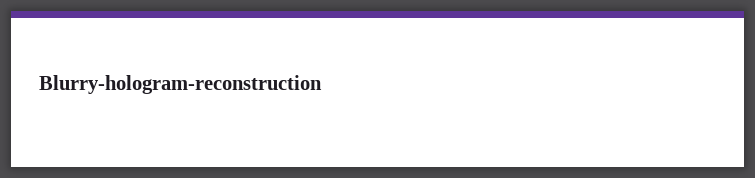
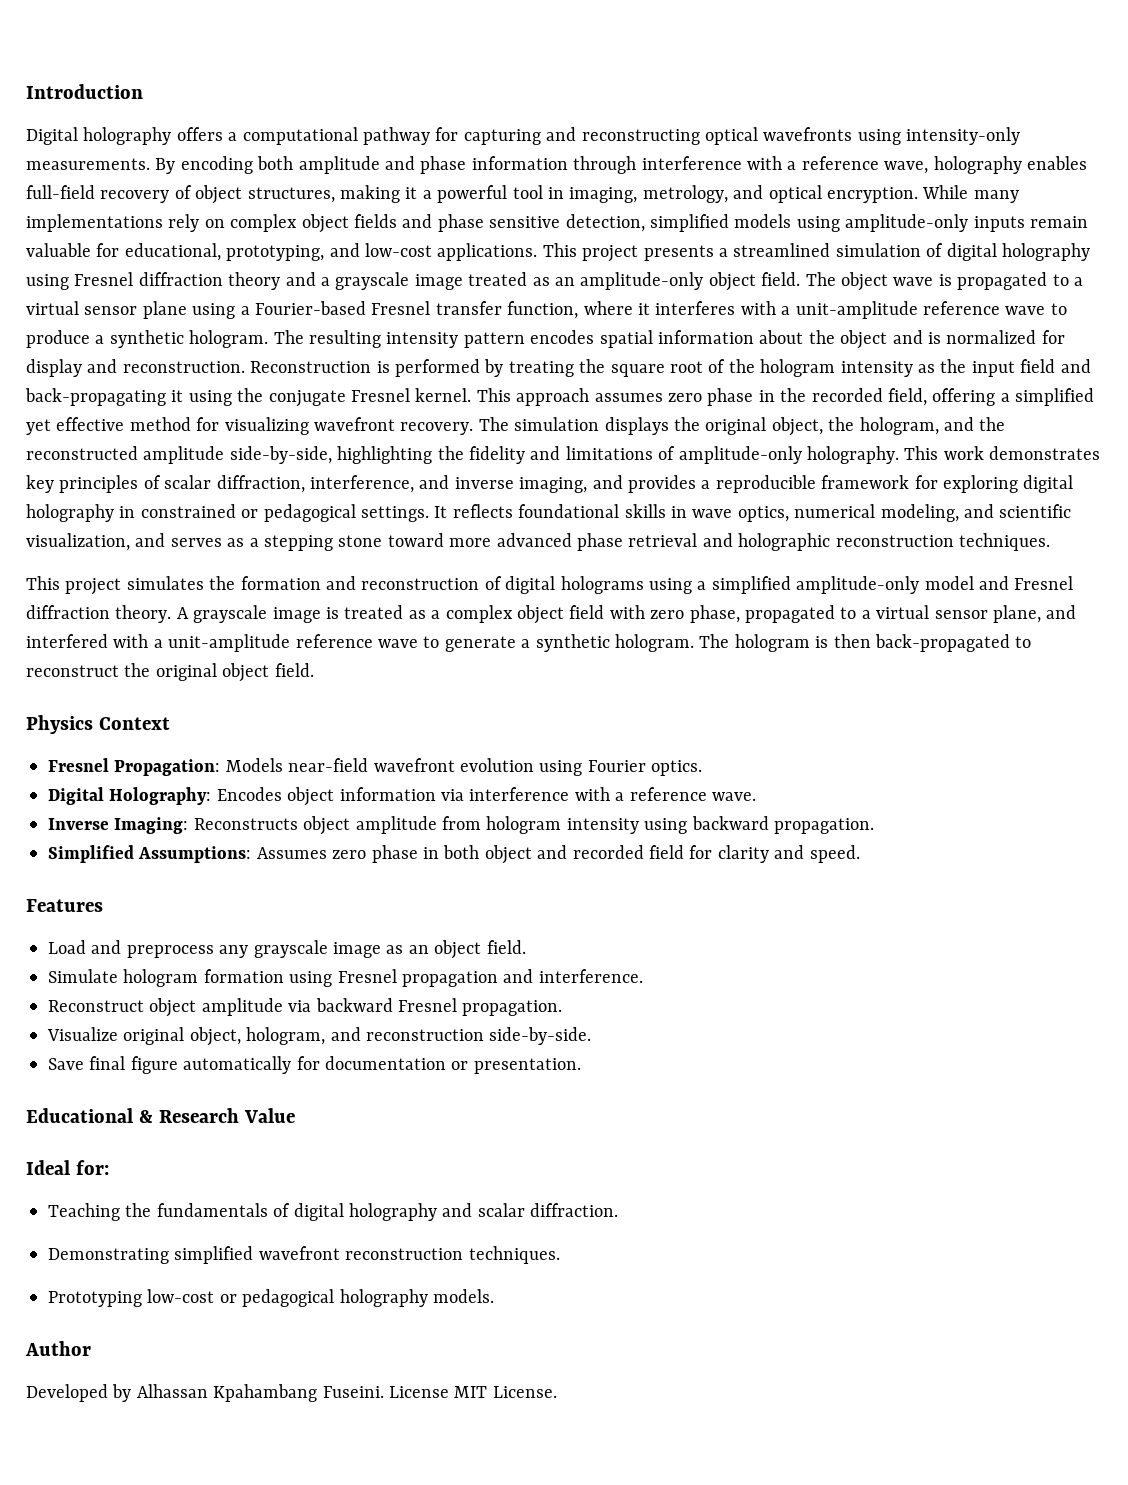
[39,75,322,94] Blurry-hologram-reconstruction -> [26,84,143,99] [26,127,1021,145] [26,156,1087,174] [26,185,1019,204] [26,214,1088,233] [26,243,1090,262] [26,272,1083,291] [26,301,1067,319] [26,330,1065,349] [26,359,1091,377] [25,388,1095,407] [26,417,1006,436] [26,446,1101,464] [26,475,1074,493] [26,504,1072,522] [26,533,1050,551] [26,576,1074,595] [26,605,1077,624] [26,634,1032,652] [26,663,314,682] [26,715,170,734] [48,758,703,776] [48,787,756,806] [48,816,874,835] [48,845,860,864] [26,899,103,912] [48,940,526,959] [48,969,643,987] [48,998,563,1017] [47,1027,592,1046] [48,1056,581,1074] [26,1108,295,1123] [26,1160,109,1175] [48,1203,619,1221] [48,1246,560,1264] [48,1289,494,1307] [25,1341,91,1356] [26,1384,557,1402] Introduction // Digital holography offers a computational pathway for capturing and reconstructing optical wavefronts using intensity-only measurements. By encoding both amplitude and phase information through interference with a reference wave, holography enables full-field recovery of object structures, making it a powerful tool in imaging, metrology, and optical encryption. While many implementations rely on complex object fields and phase sensitive detection, simplified models using amplitude-only inputs remain valuable for educational, prototyping, and low-cost applications. This project presents a streamlined simulation of digital holography using Fresnel diffraction theory and a grayscale image treated as an amplitude-only object field. The object wave is propagated to a virtual sensor plane using a Fourier-based Fresnel transfer function, where it interferes with a unit-amplitude reference wave to produce a synthetic hologram. The resulting intensity pattern encodes spatial information about the object and is normalized for display and reconstruction. Reconstruction is performed by treating the square root of the hologram intensity as the input field and back-propagating it using the conjugate Fresnel kernel. This approach assumes zero phase in the recorded field, offering a simplified yet effective method for visualizing wavefront recovery. The simulation displays the original object, the hologram, and the reconstructed amplitude side-by-side, highlighting the fidelity and limitations of amplitude-only holography. This work demonstrates key principles of scalar diffraction, interference, and inverse imaging, and provides a reproducible framework for exploring digital holography in constrained or pedagogical settings. It reflects foundational skills in wave optics, numerical modeling, and scientific visualization, and serves as a stepping stone toward more advanced phase retrieval and holographic reconstruction techniques. // This project simulates the formation and reconstruction of digital holograms using a simplified amplitude-only model and Fresnel diffraction theory. A grayscale image is treated as a complex object field with zero phase, propagated to a virtual sensor plane, and interfered with a unit-amplitude reference wave to generate a synthetic hologram. The hologram is then back-propagated to reconstruct the original object field. // Physics Context // Fresnel Propagation: Models near-field wavefront evolution using Fourier optics. // Digital Holography: Encodes object information via interference with a reference wave. // Inverse Imaging: Reconstructs object amplitude from hologram intensity using backward propagation. // Simplified Assumptions: Assumes zero phase in both object and recorded field for clarity and speed. // Features // Load and preprocess any grayscale image as an object field. // Simulate hologram formation using Fresnel propagation and interference. // Reconstruct object amplitude via backward Fresnel propagation. // Visualize original object, hologram, and reconstruction side-by-side. // Save final figure automatically for documentation or presentation. // Educational & Research Value // Ideal for: // Teaching the fundamentals of digital holography and scalar diffraction. // Demonstrating simplified wavefront reconstruction techniques. // Prototyping low-cost or pedagogical holography models. // Author // Developed by Alhassan Kpahambang Fuseini. License MIT License.

